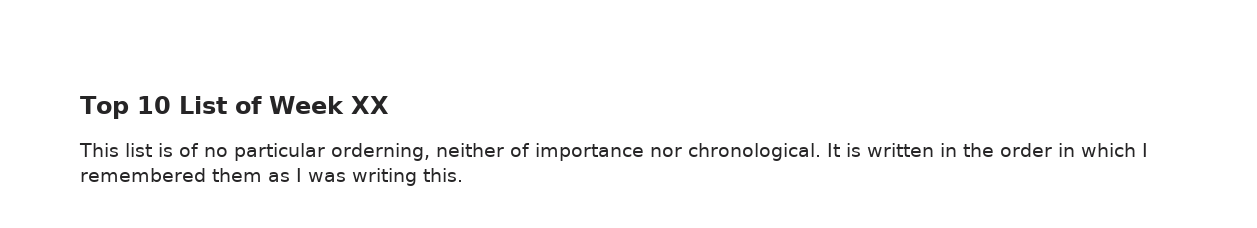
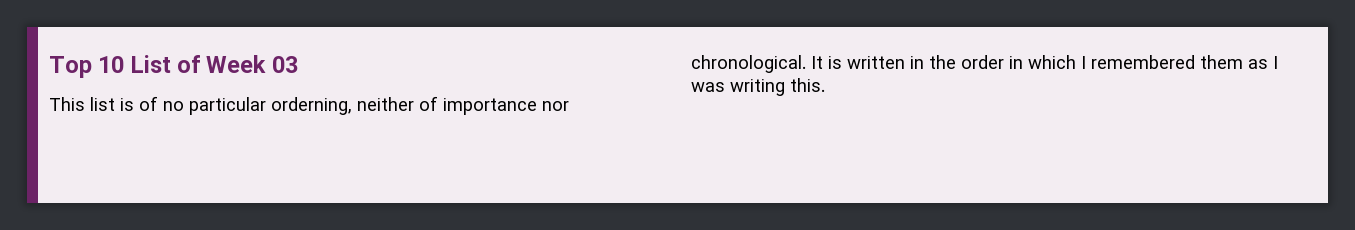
[350,96,389,114] XX -> [271,56,298,73] 03

